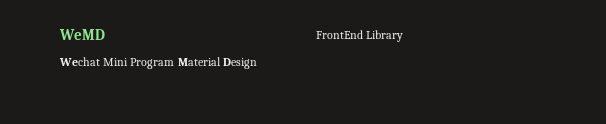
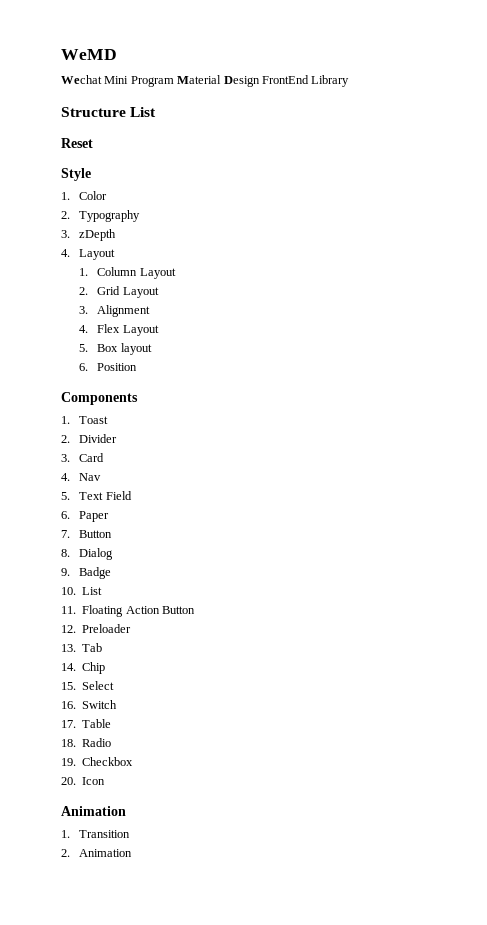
(404, 36) none -> [61,107,157,117] [61,138,93,148] [61,168,91,181] [61,191,108,200] [61,210,141,222] [61,229,117,241] [61,249,116,260] [79,267,176,279] [79,286,159,298] [79,305,151,317] [79,324,159,336] [79,343,152,355] [79,363,138,371] [61,392,138,405] [61,416,109,424] [61,434,118,443] [61,453,105,462] [61,473,102,481] [61,491,132,500] [61,511,110,522] [61,530,113,538] [61,548,114,560] [61,567,112,579] [61,587,103,595] [61,605,195,617] [61,624,132,633] [61,643,103,652] [61,662,106,674] [61,681,115,690] [61,700,118,709] [61,719,112,728] [61,738,112,747] [61,757,134,766] [61,777,106,785] [61,806,126,816] [61,830,131,838] [61,849,133,857] // Structure List // Reset // Style // 1. Color // 2. Typography // 3. zDepth // 4. Layout // 1. Column Layout // 2. Grid Layout // 3. Alignment // 4. Flex Layout // 5. Box layout // 6. Position // Components // 1. Toast // 2. Divider // 3. Card // 4. Nav // 5. Text Field // 6. Paper // 7. Button // 8. Dialog // 9. Badge // 10. List // 11. Floating Action Button // 12. Preloader // 13. Tab // 14. Chip // 15. Select // 16. Switch // 17. Table // 18. Radio // 19. Checkbox // 20. Icon // Animation // 1. Transition // 2. Animation

